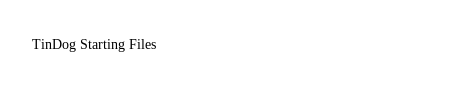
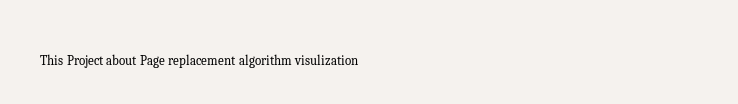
[32,39,156,52] TinDog Starting Files -> [40,54,359,68] This Project about Page replacement algorithm visulization

